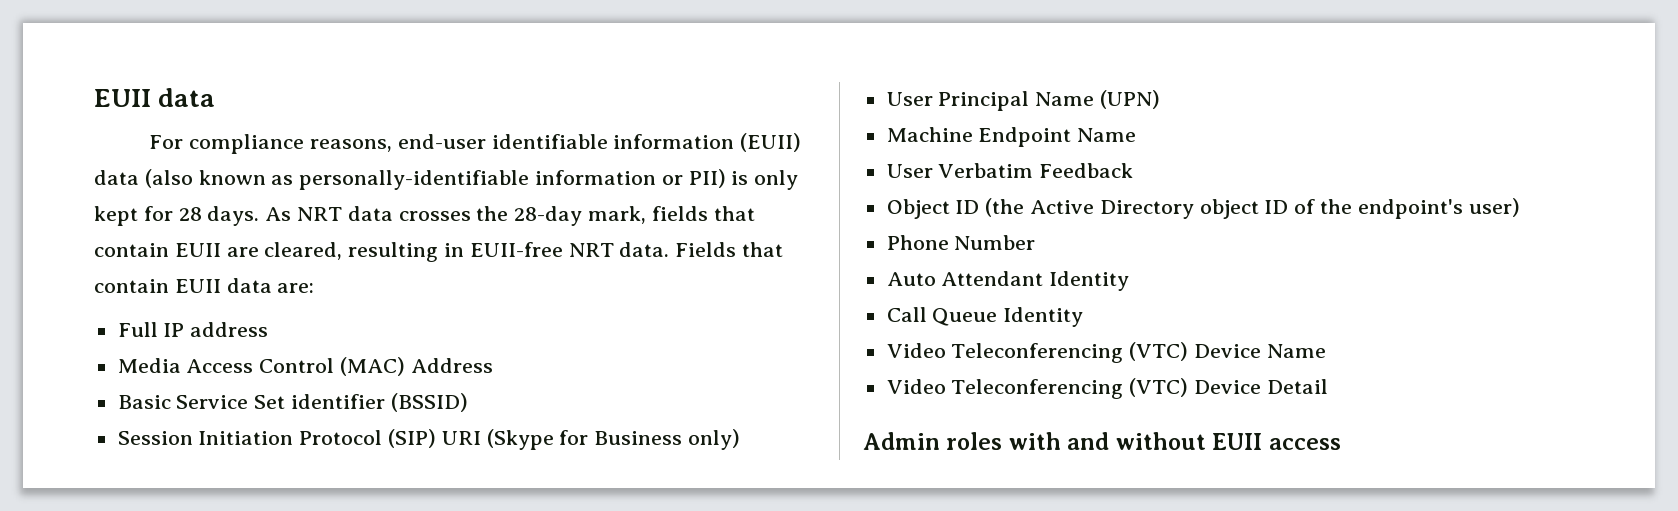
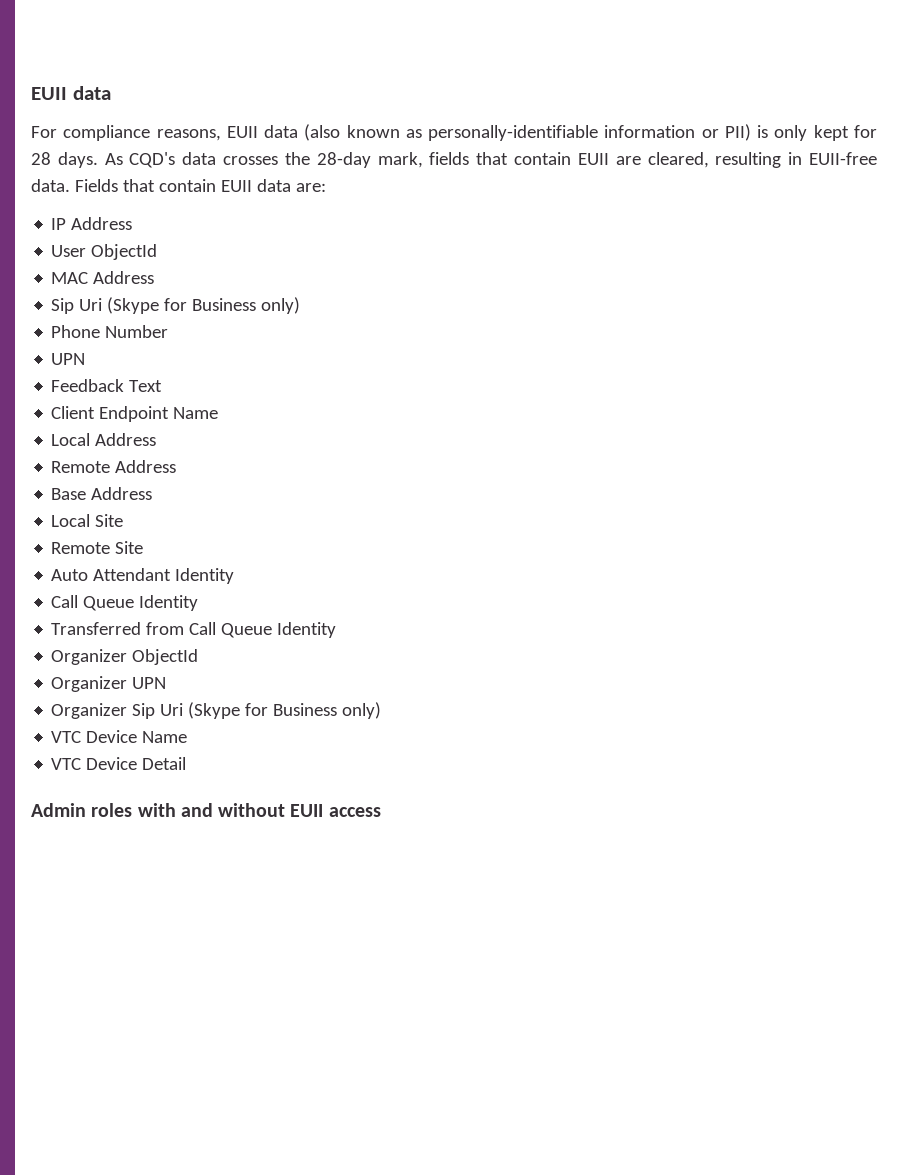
[397,133,802,152] end-user identifiable information (EUII) -> [226,126,258,138] EUII
[297,207,343,221] NRT -> [129,152,176,168] CQD's
[568,243,614,257] NRT -> (878, 158) none
[117,322,269,337] [117,357,493,376] [117,393,468,412] [117,429,741,450] [886,90,1161,111] [886,127,1137,147] [886,163,1134,178] [886,198,1520,219] [886,235,1036,250] Full IP address // Media Access Control (MAC) Address // Basic Service Set identifier (BSSID) // Session Initiation Protocol (SIP) URI (Skype for Business only) // User Principal Name (UPN) // Machine Endpoint Name // User Verbatim Feedback // Object ID (the Active Directory object ID of the endpoint's user) // Phone Number -> [51,217,133,230] [51,244,158,260] [51,271,155,284] [51,297,301,314] [51,325,169,338] [51,353,86,365] [51,379,163,392] [51,406,219,422] [51,433,157,446] [51,460,177,473] [51,487,153,500] [51,514,124,527] [51,541,144,554] IP Address // User ObjectId // MAC Address // Sip Uri (Skype for Business only) // Phone Number // UPN // Feedback Text // Client Endpoint Name // Local Address // Remote Address // Base Address // Local Site // Remote Site
[886,342,1189,363] Video Teleconferencing (VTC) -> [51,622,337,638] [51,649,199,665] [51,676,167,692] [51,702,382,719] [51,731,82,743] Transferred from Call Queue Identity // Organizer ObjectId // Organizer UPN // Organizer Sip Uri (Skype for Business only) // VTC
[886,378,1189,399] Video Teleconferencing (VTC) -> [51,758,82,770] VTC

